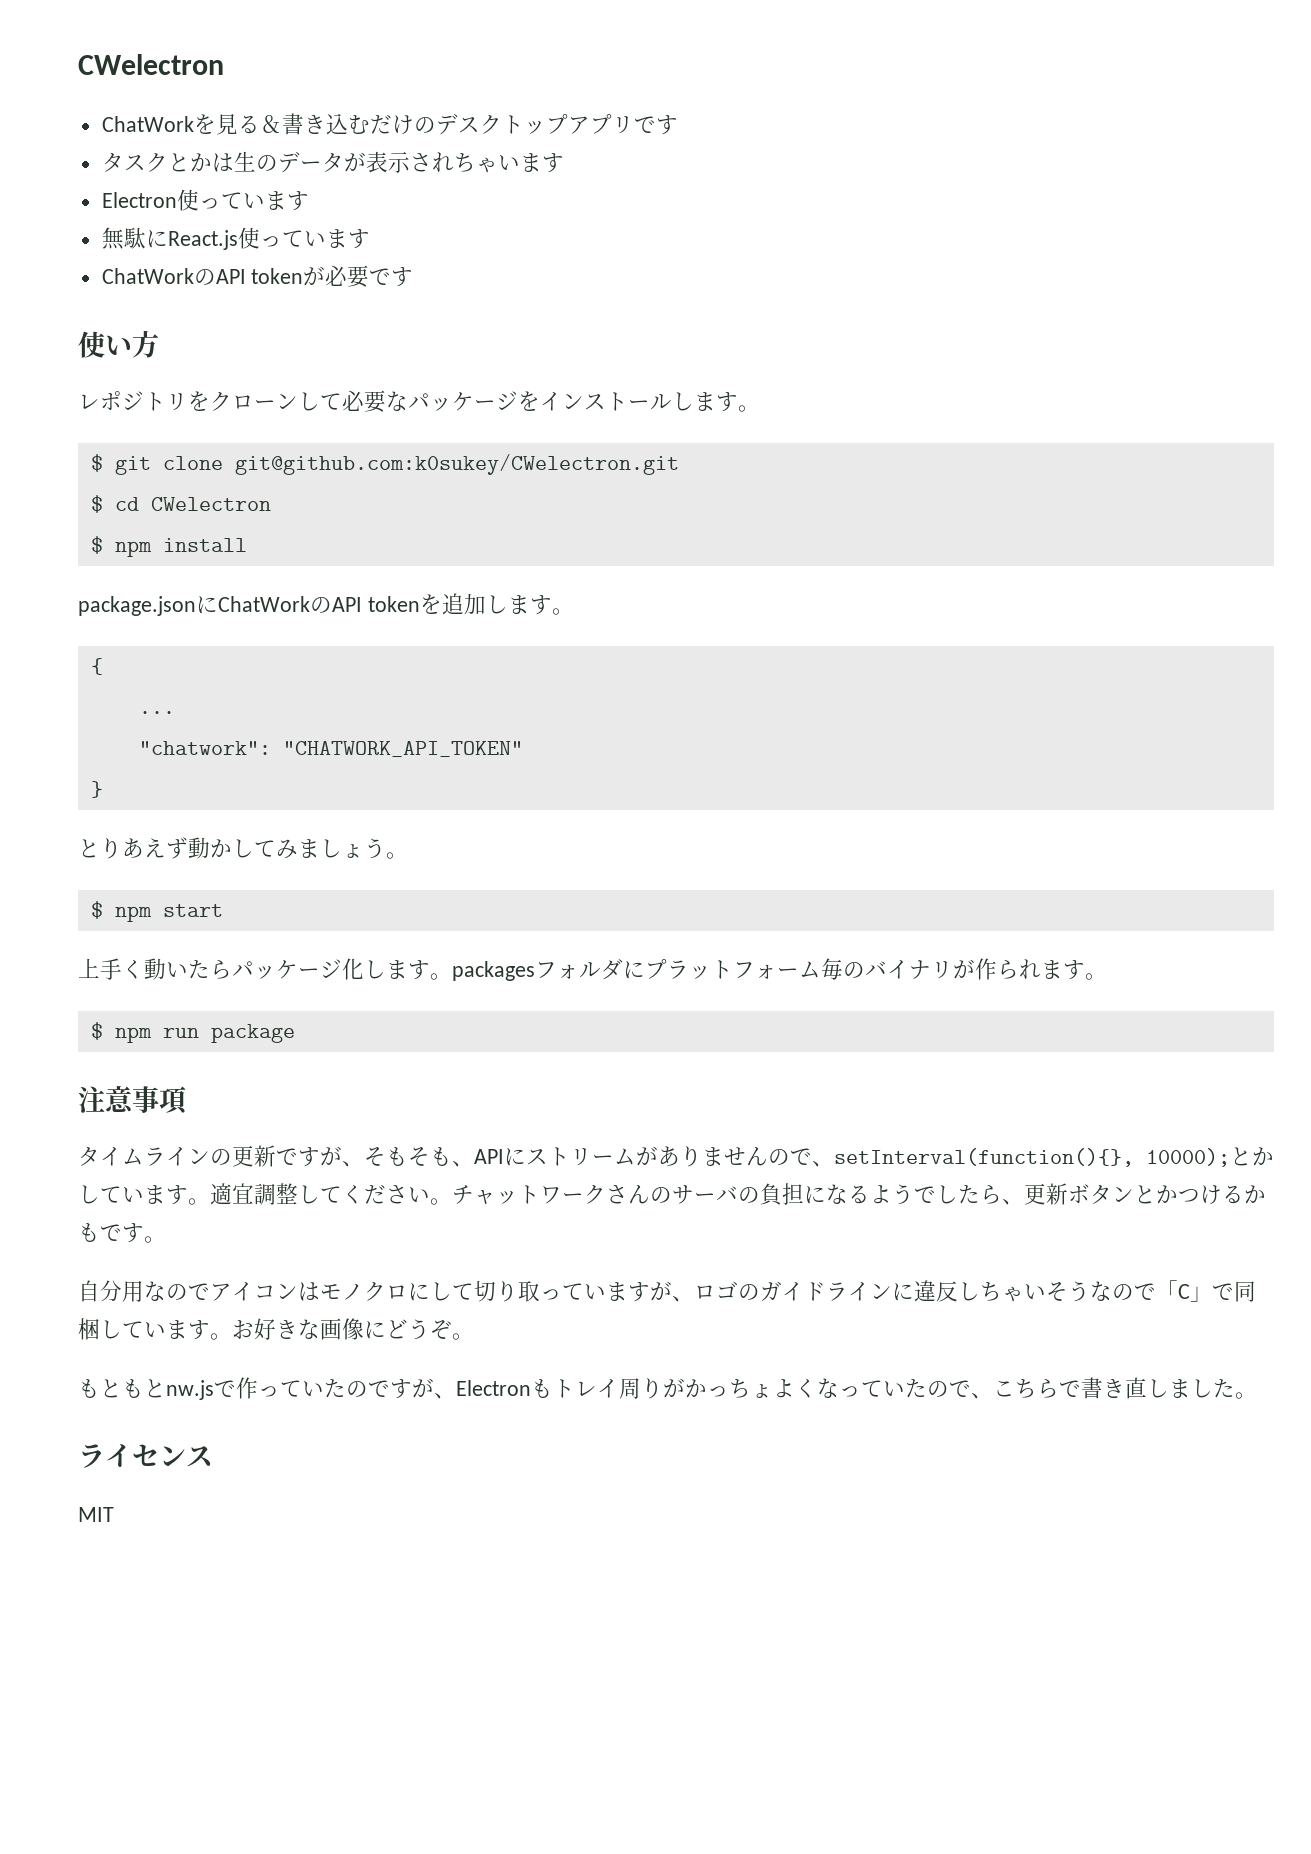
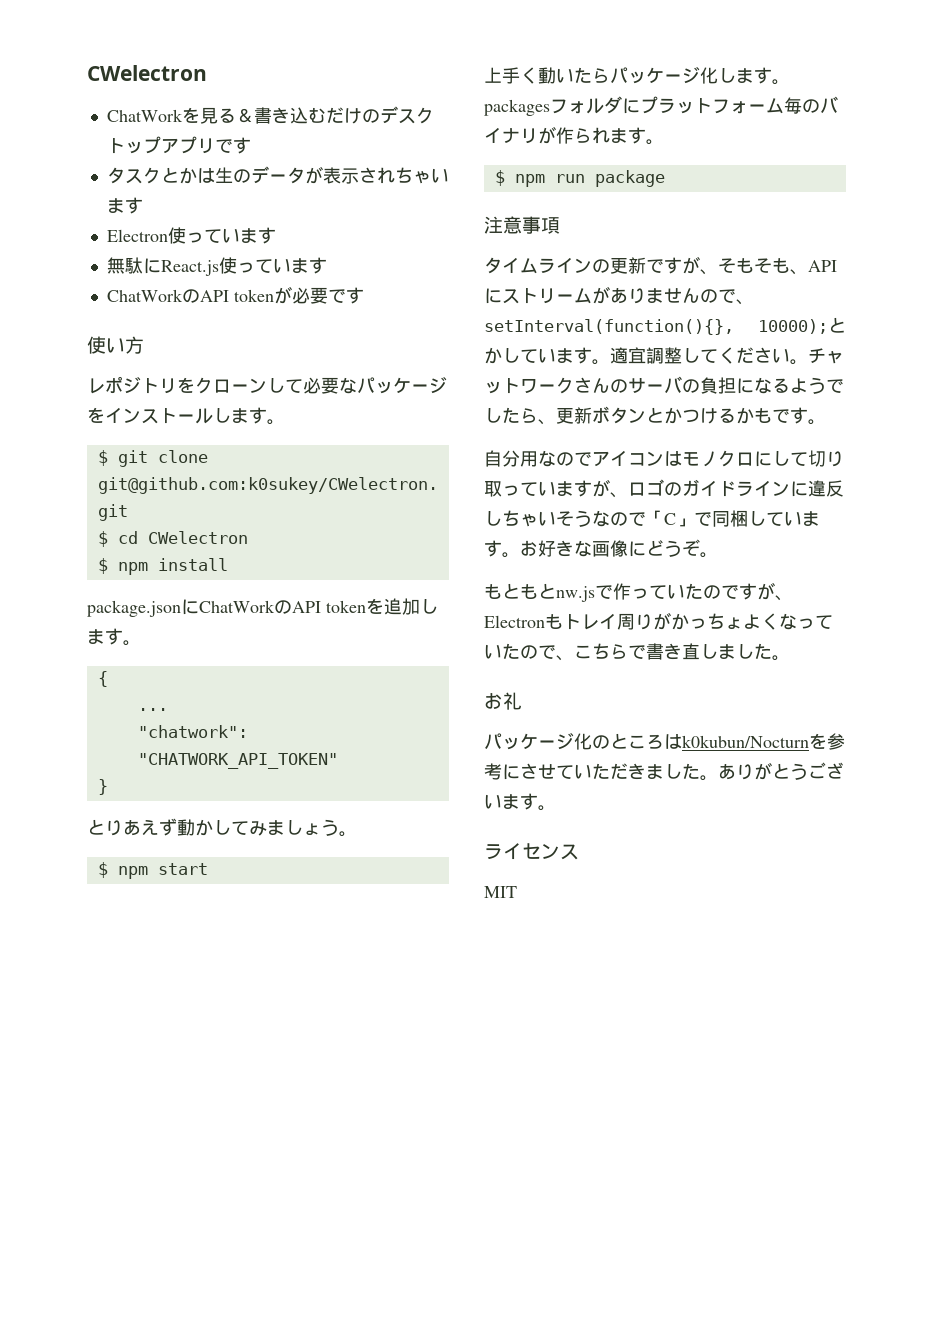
(1257, 1395) none -> [484,692,522,710] [484,733,845,750] [484,762,844,781] [484,793,556,811] // お礼 // パッケージ化のところはk0kubun/Nocturnを参考にさせていただきました。ありがとうございます。

